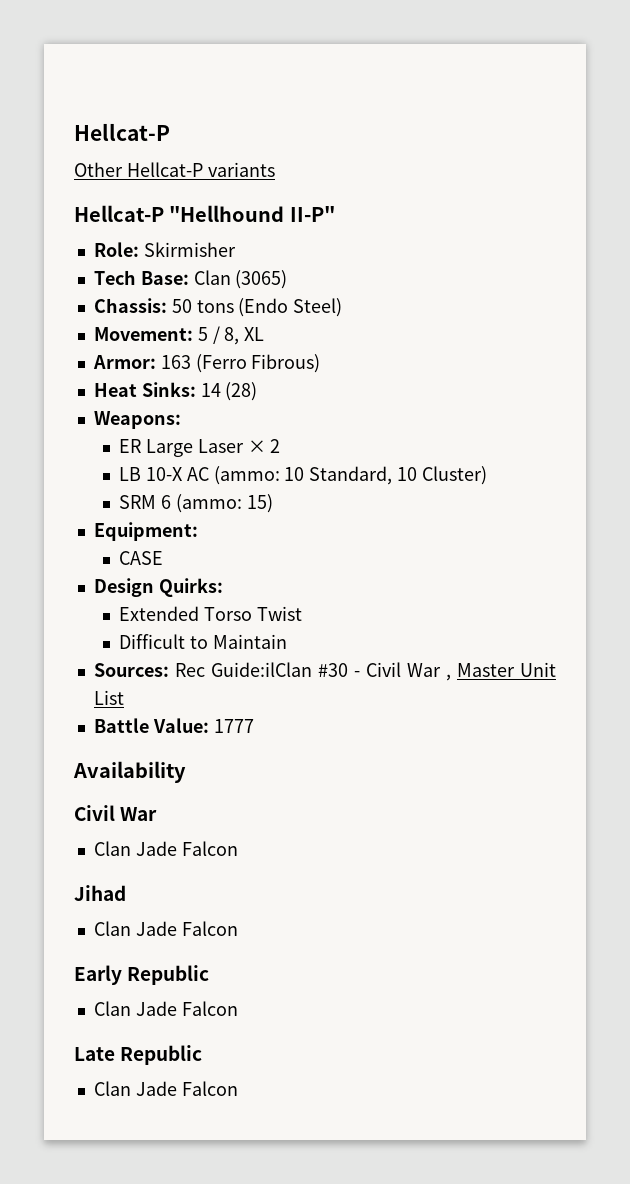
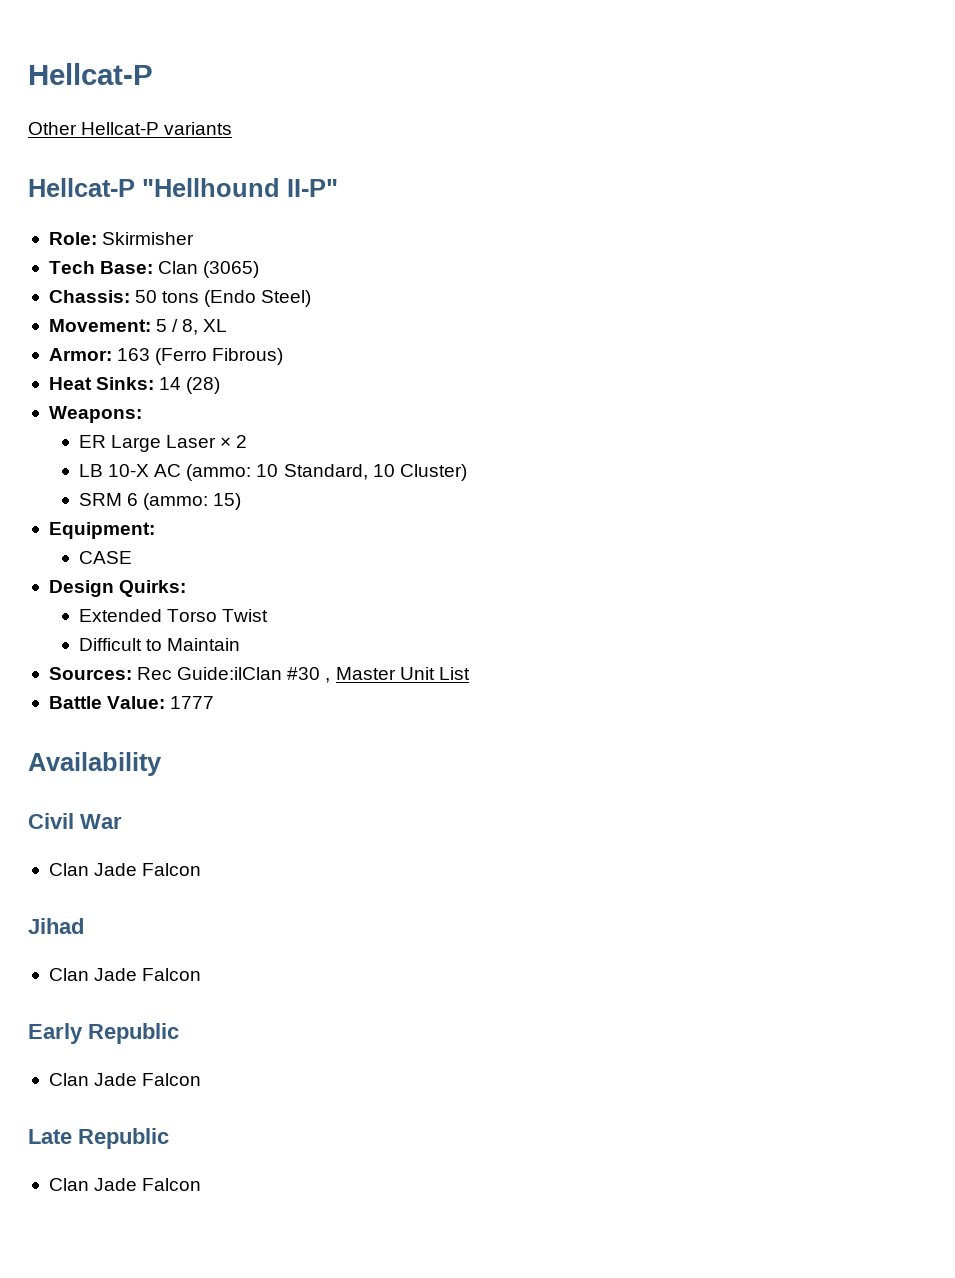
[353,662,441,677] - Civil War -> (321, 673) none

